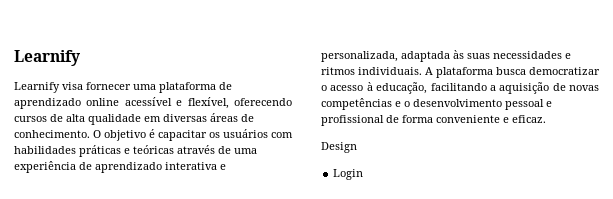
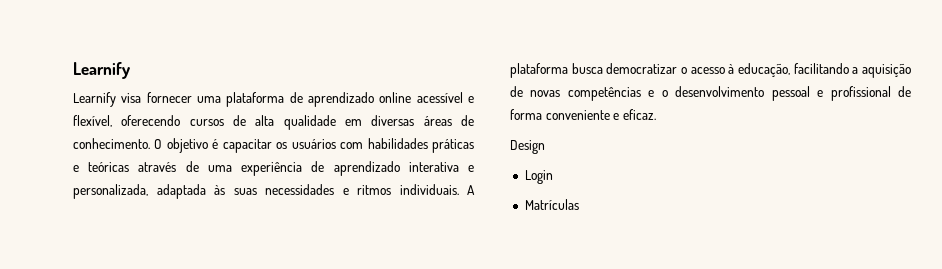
(364, 174) none -> [524,199,579,210] // Matrículas

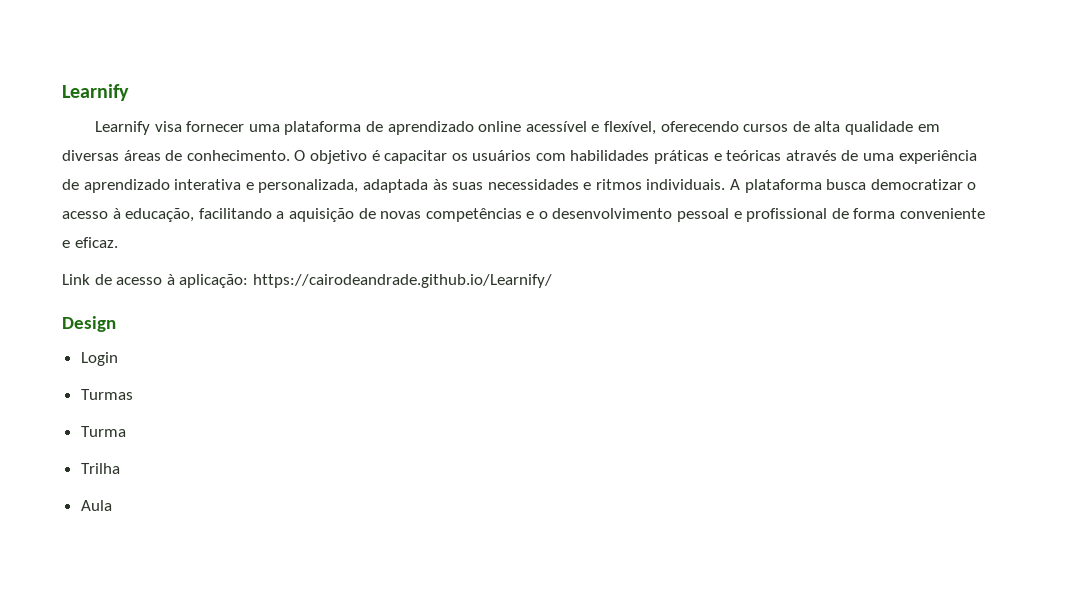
[510,140,545,154] [524,170,553,184] [524,199,579,210] Design // Login // Matrículas -> [62,274,552,288] [62,316,116,332] [80,352,118,366] [80,389,133,400] [80,426,126,437] [80,463,120,474] [80,500,112,511] Link de acesso à aplicação: https://cairodeandrade.github.io/Learnify/ // Design // Login // Turmas // Turma // Trilha // Aula

